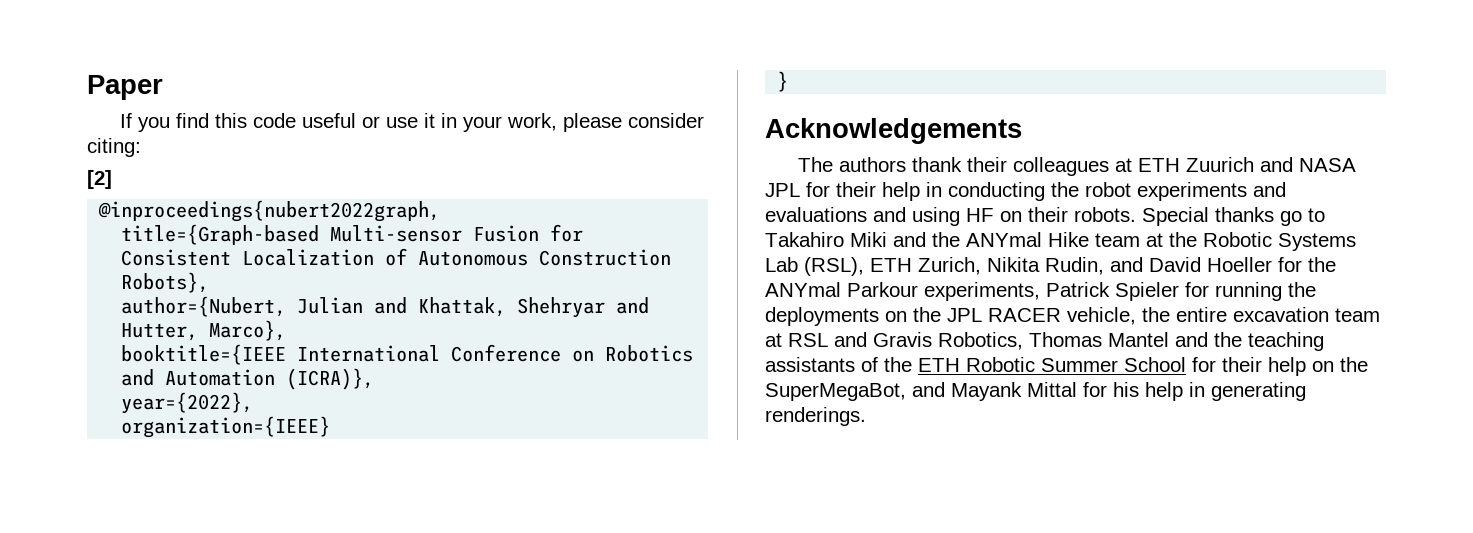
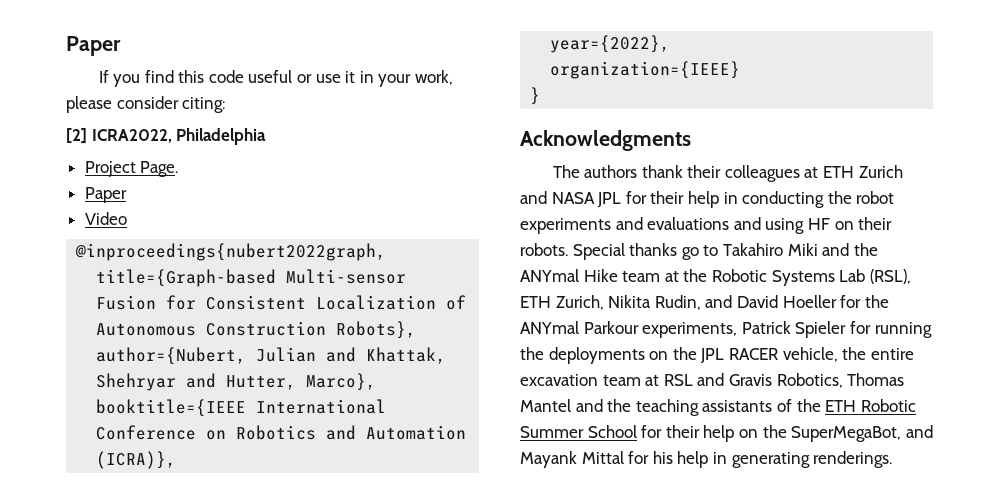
(112, 179) none -> [91,128,267,145] [84,161,179,177] [84,187,127,203] [84,212,127,225] ICRA2022, Philadelphia // Project Page. // Paper // Video
[765,118,1022,144] Acknowledgements -> [520,130,691,151] Acknowledgments
[1186,157,1255,172] Zuurich -> [858,165,903,178] Zurich

